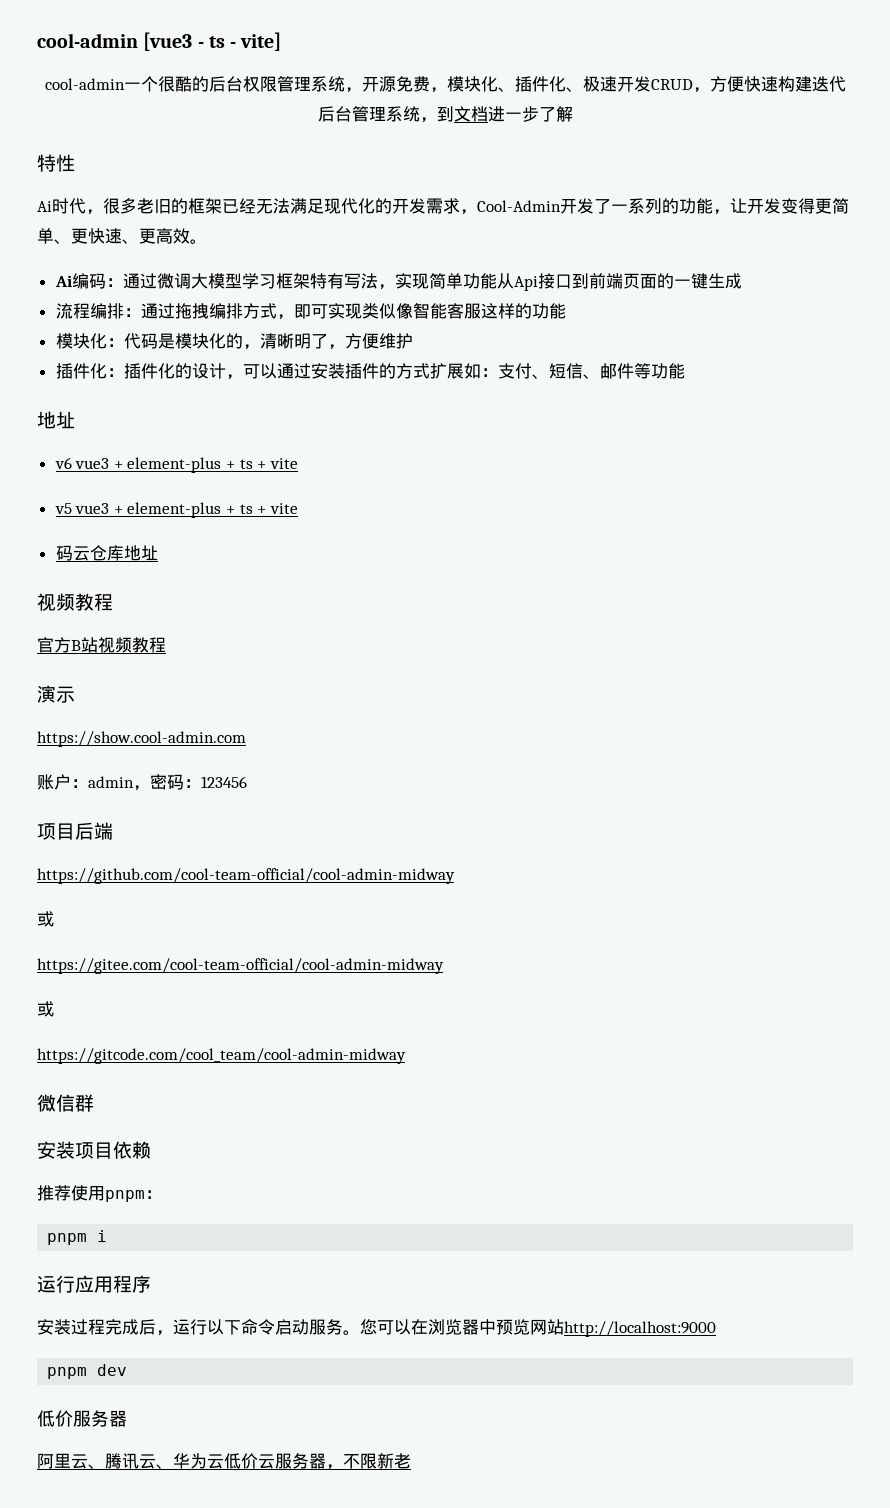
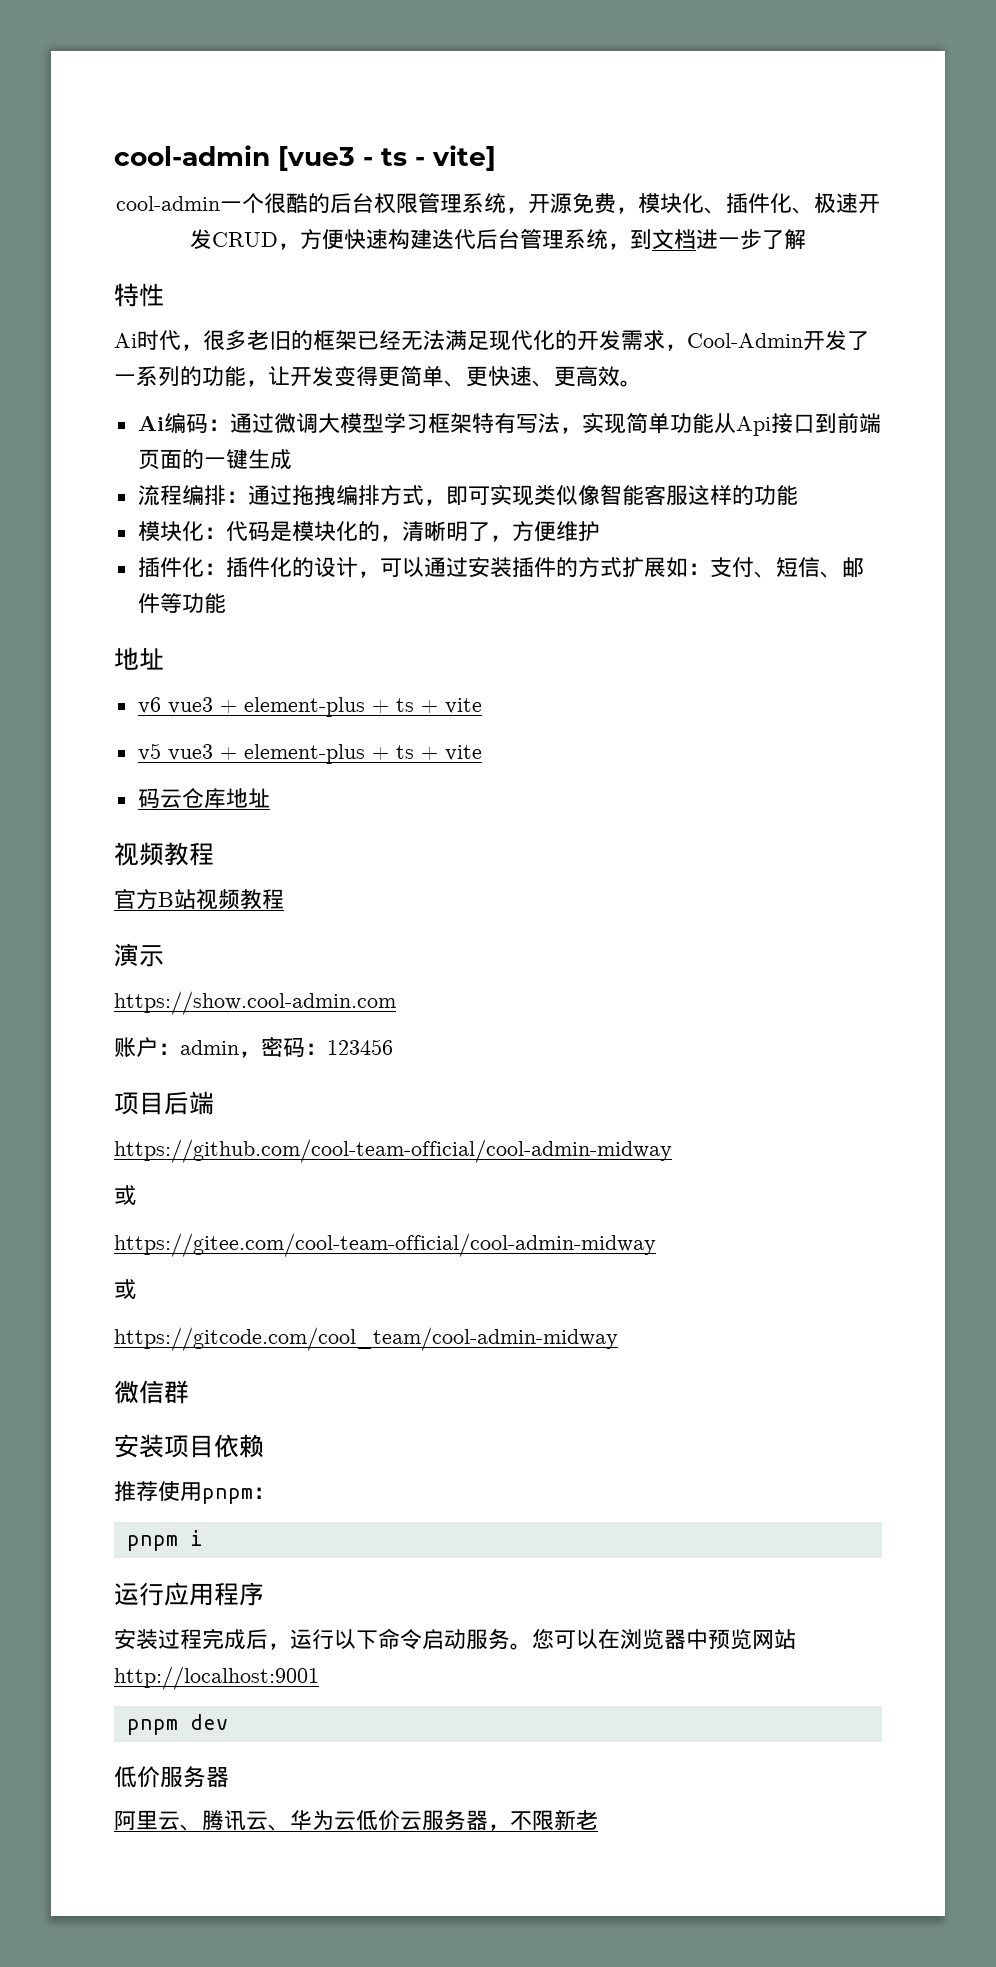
[564,1321,716,1337] http://localhost:9000 -> [114,1666,319,1690] http://localhost:9001

